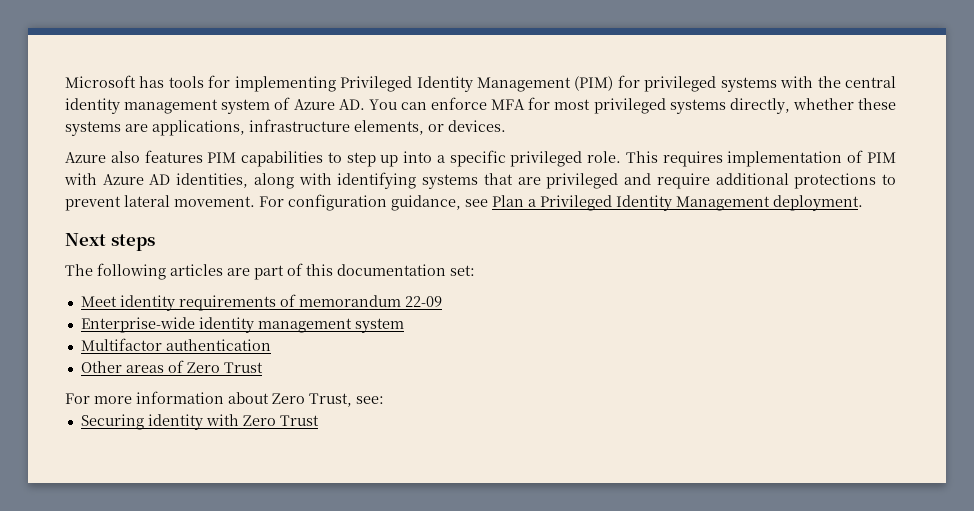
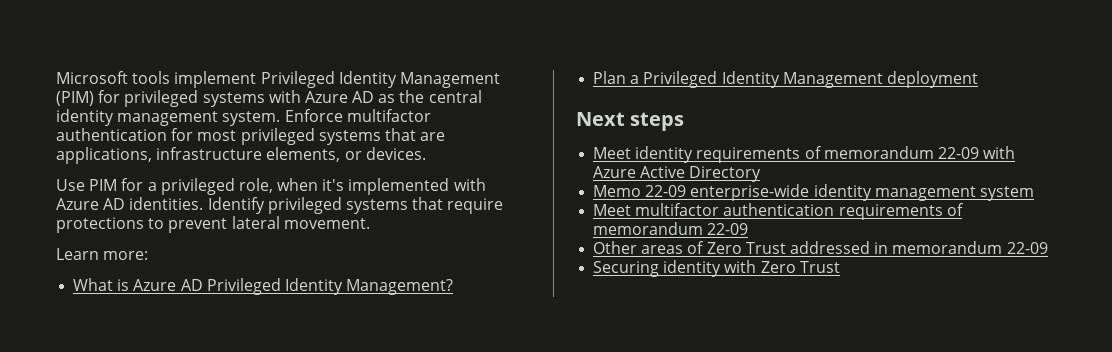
[139,75,336,92] has tools for implementing -> [132,71,257,88] tools implement
(814, 82) none -> [304,91,396,103] Azure AD as
[221,97,896,114] [65,121,121,136] system of Azure AD. You can enforce MFA for most privileged systems directly, whether these systems -> [222,109,431,126] [56,128,416,145] system. Enforce multifactor authentication for most privileged systems that
[65,150,896,167] [64,172,789,189] Azure also features PIM capabilities to step up into a specific privileged role. This requires implementation of PIM with Azure AD identities, along with identifying systems that are privileged and require additional -> [56,178,486,195] [56,197,504,214] Use PIM for a privileged role, when it's implemented with Azure AD identities. Identify privileged systems that require
[259,194,488,211] For configuration guidance, see -> [56,248,149,260] [73,278,454,295] // Learn more: // What is Azure AD Privileged Identity Management? //
[773,195,863,211] deployment. -> [886,71,978,88] deployment
[65,263,475,280] // The following articles are part of this documentation set: -> (685, 121) none
[80,317,195,333] // Enterprise-wide -> [983,146,1016,159] [593,166,762,182] [593,184,810,201] with Azure Active Directory // Memo 22-09 enterprise-wide
[80,338,271,351] Multifactor authentication -> [593,203,964,220] [593,222,749,235] Meet multifactor authentication requirements of memorandum 22-09
[65,391,384,407] // For more information about Zero Trust, see: -> [789,241,1048,254] addressed in memorandum 22-09

